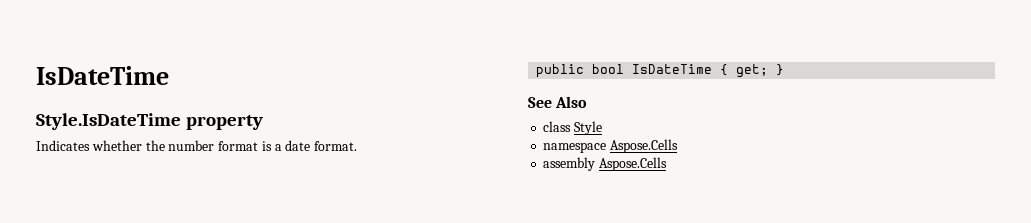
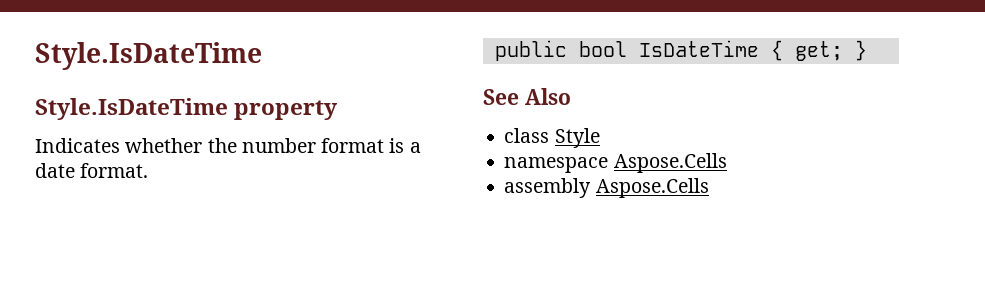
[36,66,169,85] IsDateTime -> [35,42,262,70] Style.IsDateTime

